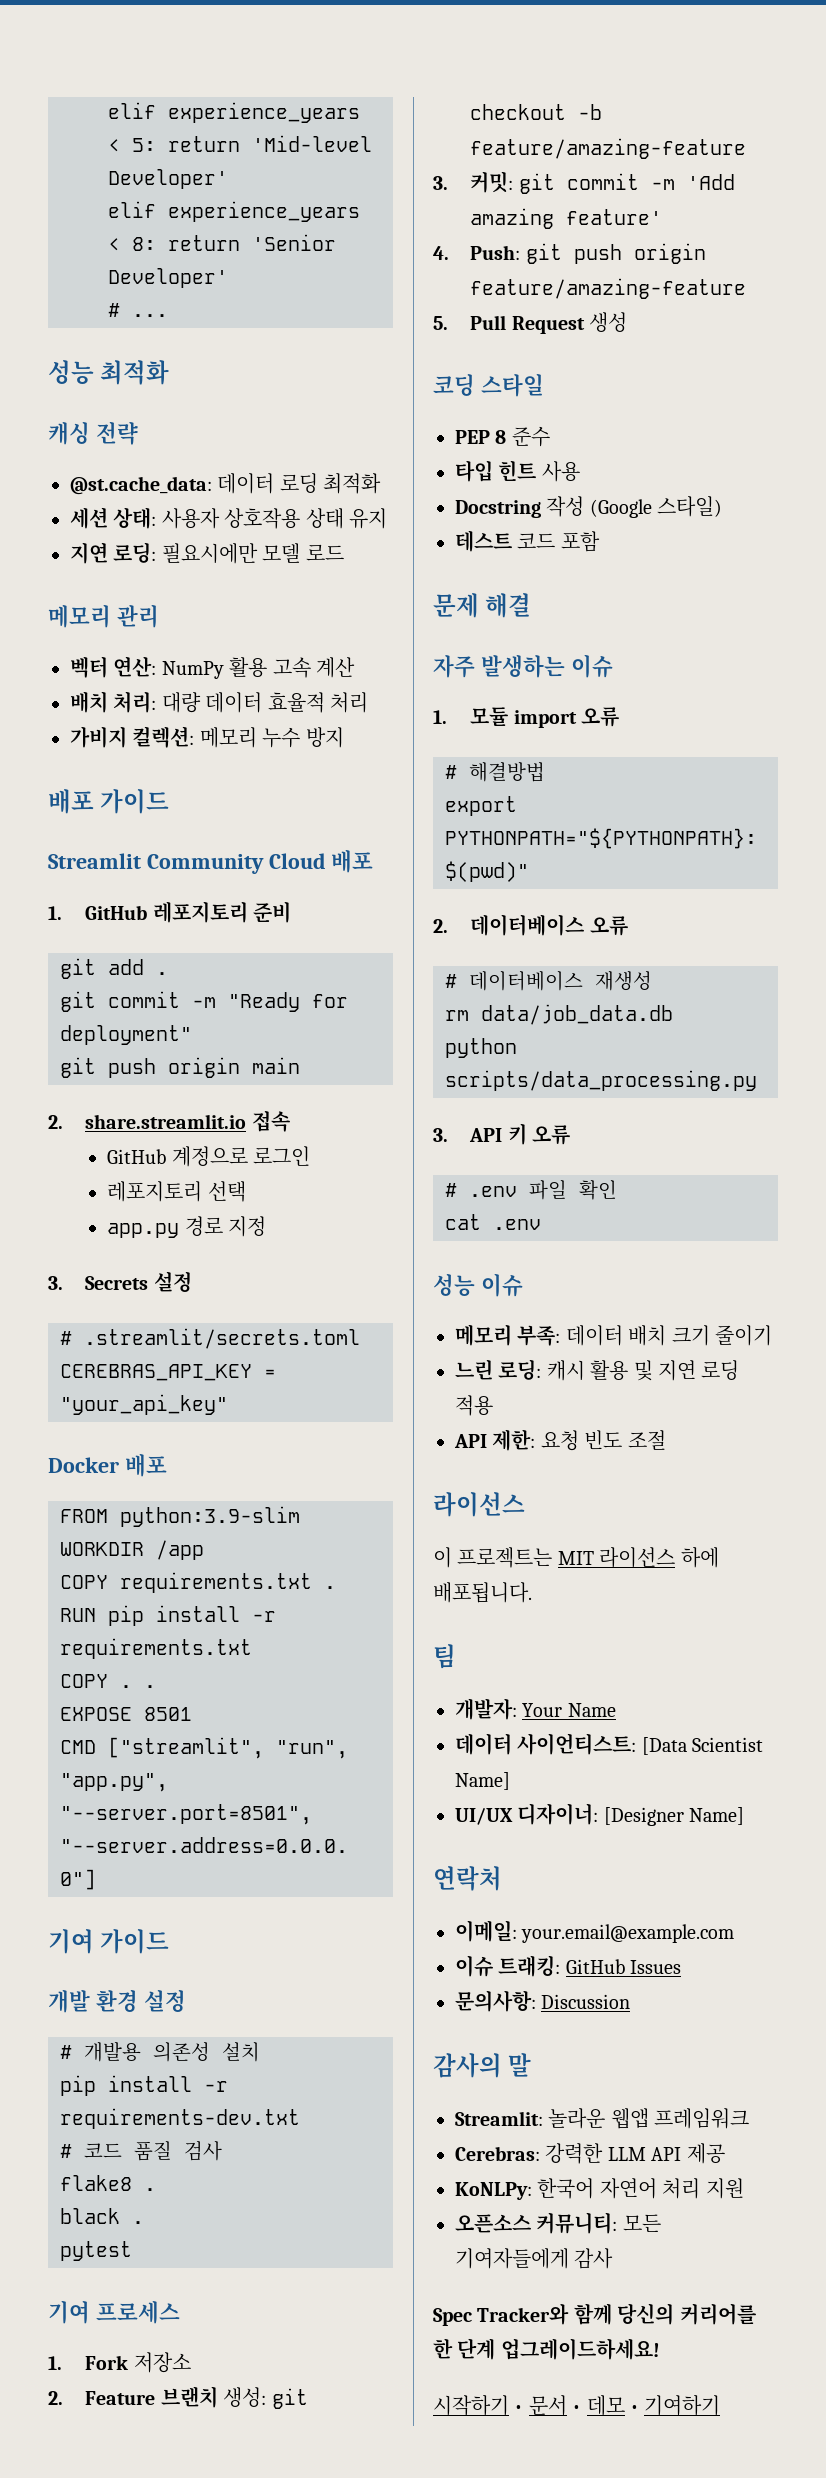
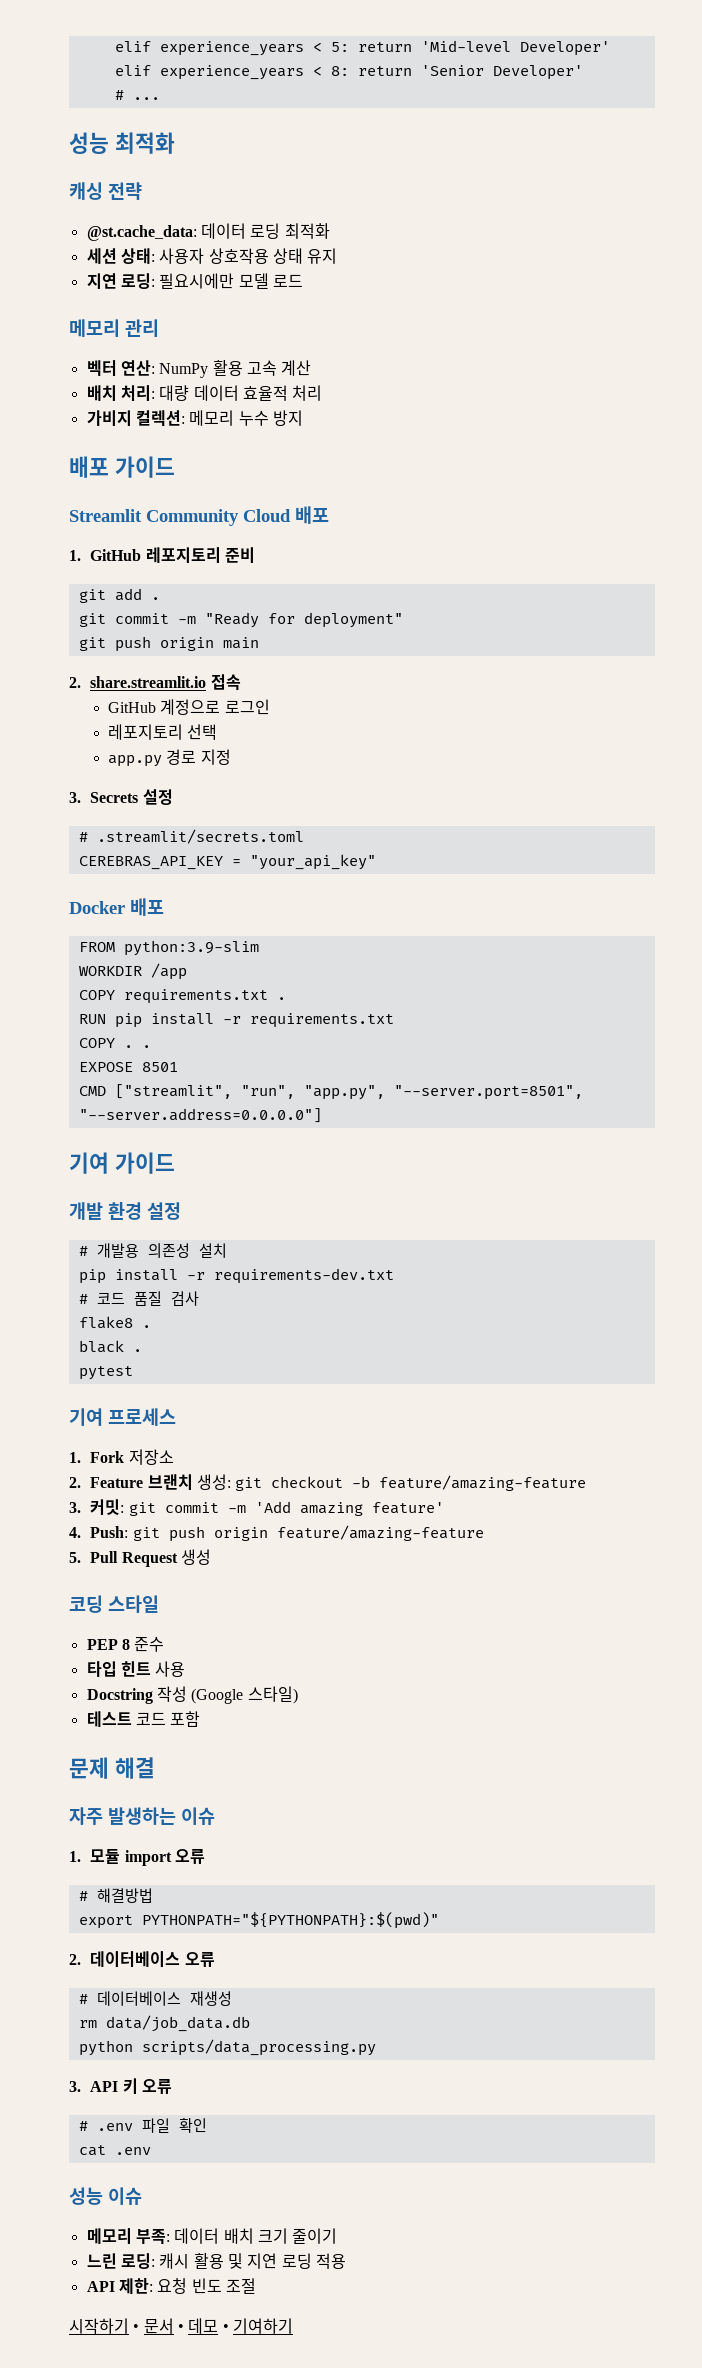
[433,1492,525,1517] [433,1547,719,1568] [433,1582,532,1603] [433,1644,456,1669] [455,1698,616,1720] [455,1733,764,1755] [455,1772,510,1790] [455,1803,745,1826] [433,1866,502,1891] [455,1920,735,1943] [455,1955,682,1977] [455,1990,631,2012] [433,2053,532,2078] [455,2108,750,2129] [455,2143,725,2164] [455,2178,744,2200] [455,2212,661,2234] [455,2248,614,2269] [433,2303,756,2326] [433,2338,660,2360] // 라이선스 // 이 프로젝트는 MIT 라이선스 하에 배포됩니다. // 팀 // 개발자: Your Name // 데이터 사이언티스트: [Data Scientist Name] // UI/UX 디자이너: [Designer Name] // 연락처 // 이메일: your.email@example.com // 이슈 트래킹: GitHub Issues // 문의사항: Discussion // 감사의 말 // Streamlit: 놀라운 웹앱 프레임워크 // Cerebras: 강력한 LLM API 제공 // KoNLPy: 한국어 자연어 처리 지원 // 오픈소스 커뮤니티: 모든 기여자들에게 감사 // Spec Tracker와 함께 당신의 커리어를 한 단계 업그레이드하세요! -> (256, 2286) none

